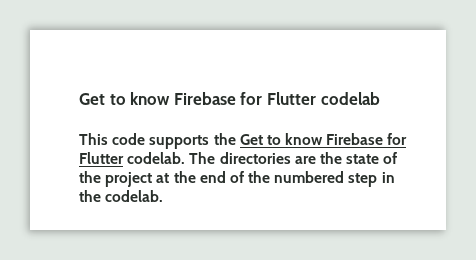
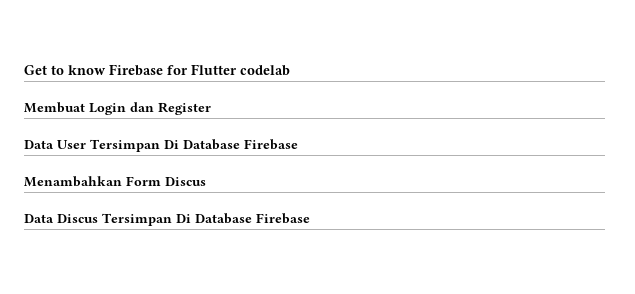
[79,133,408,149] [79,152,398,164] [79,171,395,187] [79,190,164,202] This code supports the Get to know Firebase for Flutter codelab. The directories are the state of the project at the end of the numbered step in the codelab. -> [24,102,211,115] [24,139,298,152] [24,176,206,187] [24,213,310,226] Membuat Login dan Register // Data User Tersimpan Di Database Firebase // Menambahkan Form Discus // Data Discus Tersimpan Di Database Firebase

